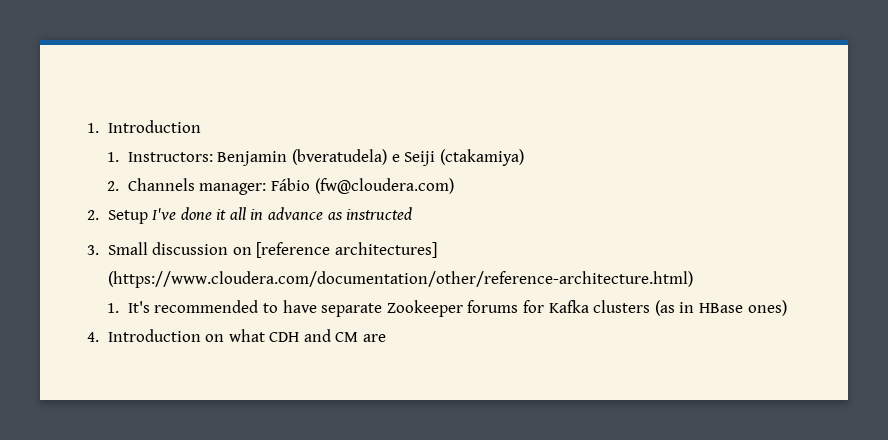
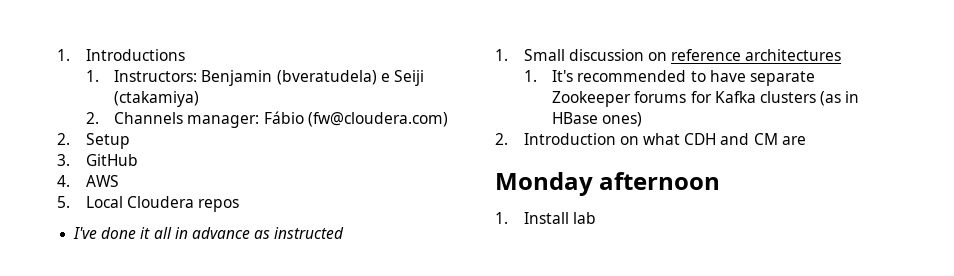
[87,120,201,133] 1. Introduction -> [57,49,185,61] 1. Introductions
(148, 217) none -> [57,154,138,166] [57,175,119,187] [57,196,239,212] // 3. GitHub // 4. AWS // 5. Local Cloudera repos //
[87,245,99,255] 3. -> [495,49,508,61] 1.
[256,242,437,258] [107,271,693,288] [reference architectures] (https://www.cloudera.com/documentation/other/reference-architecture.html) -> [671,49,842,61] reference architectures
[87,332,99,342] 4. -> [495,133,508,145] 2.
(387, 338) none -> [495,172,721,196] [495,212,596,224] // Monday afternoon // 1. Install lab

